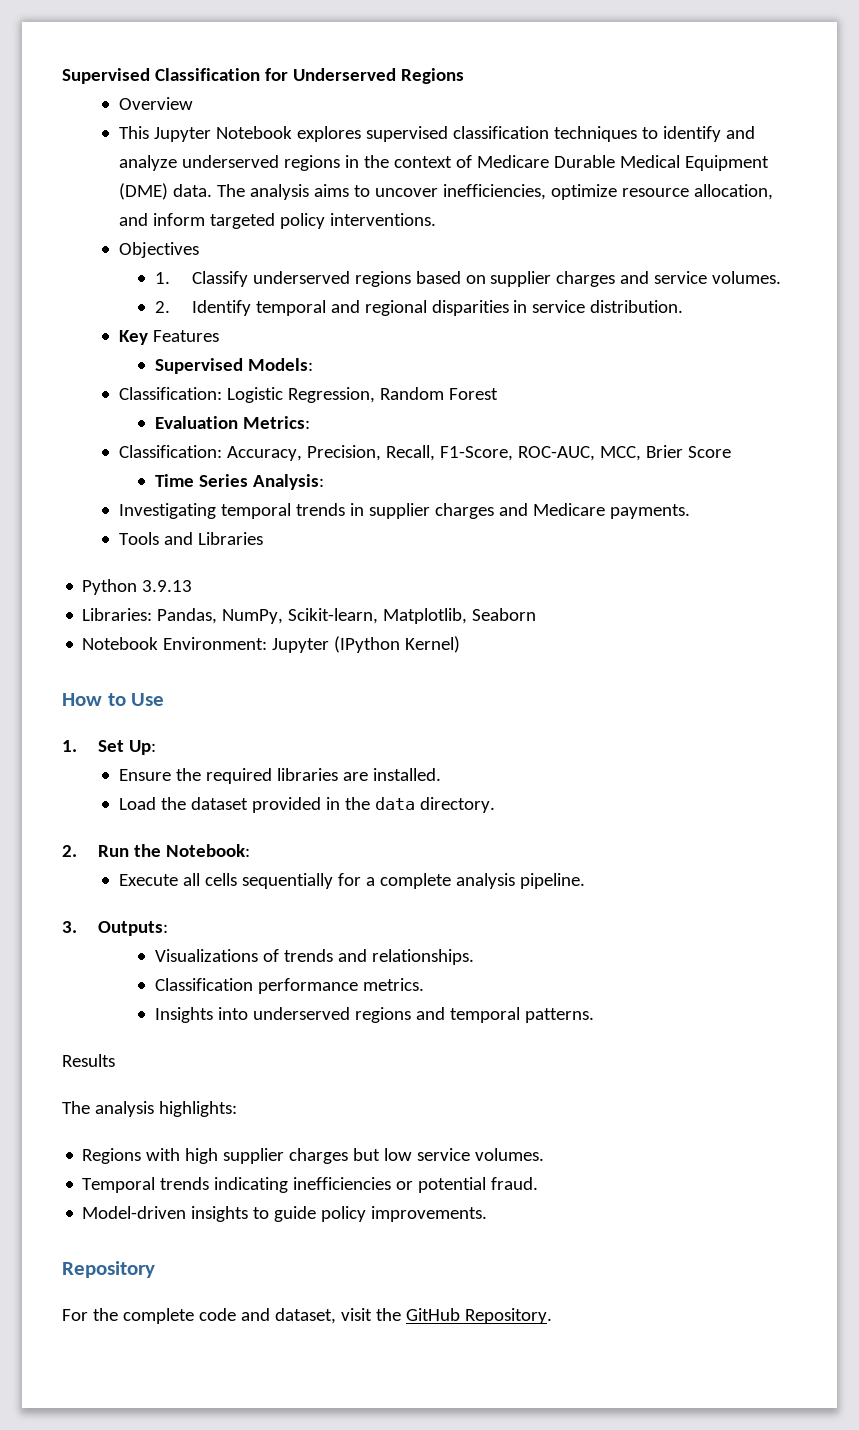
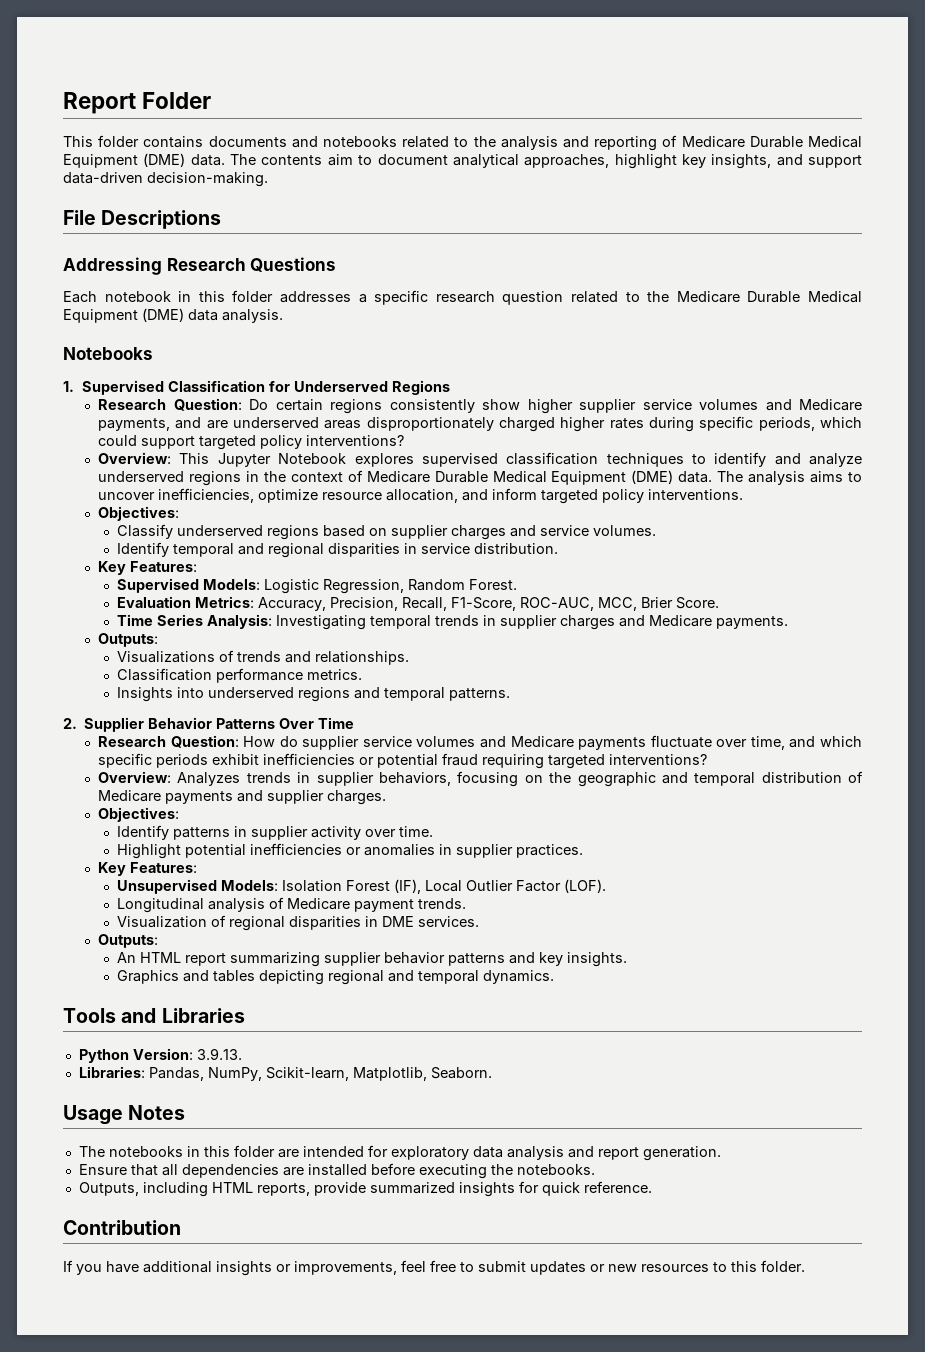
(62, 76) none -> [63,92,212,114] [63,135,863,151] [63,153,862,169] [63,172,268,187] [63,210,222,229] [63,257,337,275] [63,290,863,305] [63,308,283,323] [63,347,153,360] [63,381,74,392] Report Folder // This folder contains documents and notebooks related to the analysis and reporting of Medicare Durable Medical Equipment (DME) data. The contents aim to document analytical approaches, highlight key insights, and support data-driven decision-making. // File Descriptions // Addressing Research Questions // Each notebook in this folder addresses a specific research question related to the Medicare Durable Medical Equipment (DME) data analysis. // Notebooks // 1.
[118,97,193,110] Overview // -> [98,398,863,414] [98,416,862,432] [98,435,405,450] [98,452,172,464] Research Question: Do certain regions consistently show higher supplier service volumes and Medicare payments, and are underserved areas disproportionately charged higher rates during specific periods, which could support targeted policy interventions? // Overview:
[118,242,199,258] [155,272,171,284] Objectives // 1. -> [98,506,180,521] Objectives: //
[155,301,171,313] 2. -> (657, 530) none
[152,330,219,342] Features -> [130,561,198,572] Features:
[118,387,222,400] // Classification: -> (261, 584) none
[448,388,498,400] Forest -> [469,579,518,590] Forest.
[118,445,222,458] // Classification: -> (255, 602) none
[687,446,731,458] Score -> [676,597,720,609] Score.
(325, 482) // -> (273, 621) none
[118,532,263,545] [82,579,193,595] [82,608,537,624] [82,636,461,653] [62,693,165,706] [62,740,157,755] [118,768,441,784] [118,797,495,813] [62,844,251,857] [118,873,585,889] [62,921,77,933] Tools and Libraries // Python 3.9.13 // Libraries: Pandas, NumPy, Scikit-learn, Matplotlib, Seaborn // Notebook Environment: Jupyter (IPython Kernel) // How to Use // 1. Set Up: // Ensure the required libraries are installed. // Load the dataset provided in the data directory. // 2. Run the Notebook: // Execute all cells sequentially for a complete analysis pipeline. // 3. -> (789, 622) none
[62,1054,115,1067] [62,1101,237,1117] [82,1148,545,1164] [82,1177,539,1193] [82,1206,488,1222] [62,1261,155,1278] [62,1308,552,1324] Results // The analysis highlights: // Regions with high supplier charges but low service volumes. // Temporal trends indicating inefficiencies or potential fraud. // Model-driven insights to guide policy improvements. // Repository // For the complete code and dataset, visit the GitHub Repository. -> [63,717,355,732] [98,735,862,750] [98,753,708,769] [98,771,863,787] [98,790,387,805] [98,807,180,822] [117,825,434,840] [117,843,584,859] [98,862,198,876] [117,879,607,894] [117,897,467,913] [117,915,480,931] [98,934,159,948] [117,952,628,967] [117,970,555,985] [63,1008,245,1023] [78,1048,242,1063] [78,1066,492,1081] [63,1105,186,1125] [78,1145,721,1161] [78,1163,595,1179] [78,1181,652,1197] [63,1220,181,1235] [63,1260,805,1276] 2. Supplier Behavior Patterns Over Time // Research Question: How do supplier service volumes and Medicare payments fluctuate over time, and which specific periods exhibit inefficiencies or potential fraud requiring targeted interventions? // Overview: Analyzes trends in supplier behaviors, focusing on the geographic and temporal distribution of Medicare payments and supplier charges. // Objectives: // Identify patterns in supplier activity over time. // Highlight potential inefficiencies or anomalies in supplier practices. // Key Features: // Unsupervised Models: Isolation Forest (IF), Local Outlier Factor (LOF). // Longitudinal analysis of Medicare payment trends. // Visualization of regional disparities in DME services. // Outputs: // An HTML report summarizing supplier behavior patterns and key insights. // Graphics and tables depicting regional and temporal dynamics. // Tools and Libraries // Python Version: 3.9.13. // Libraries: Pandas, NumPy, Scikit-learn, Matplotlib, Seaborn. // Usage Notes // The notebooks in this folder are intended for exploratory data analysis and report generation. // Ensure that all dependencies are installed before executing the notebooks. // Outputs, including HTML reports, provide summarized insights for quick reference. // Contribution // If you have additional insights or improvements, feel free to submit updates or new resources to this folder.

